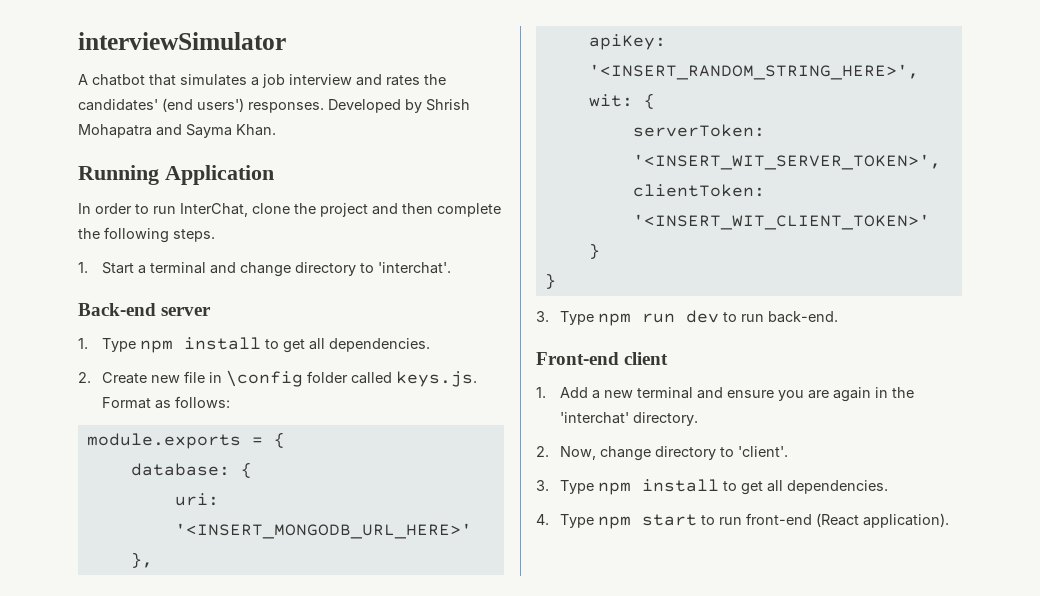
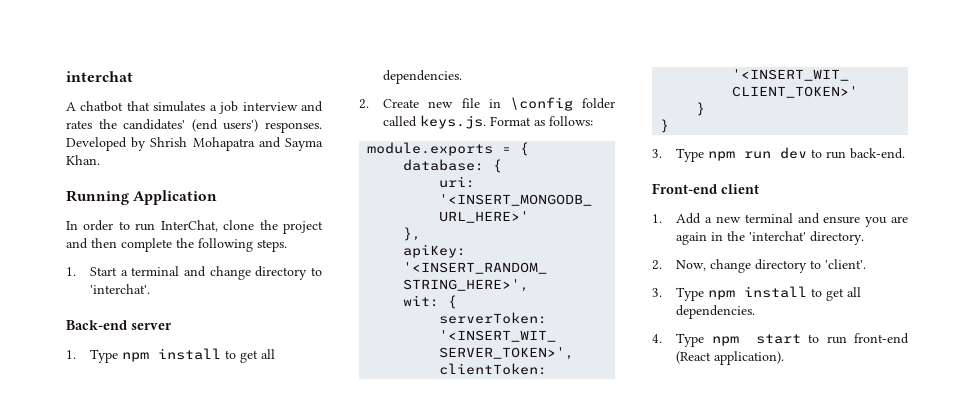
[78,32,286,50] interviewSimulator -> [66,71,133,82] interchat

